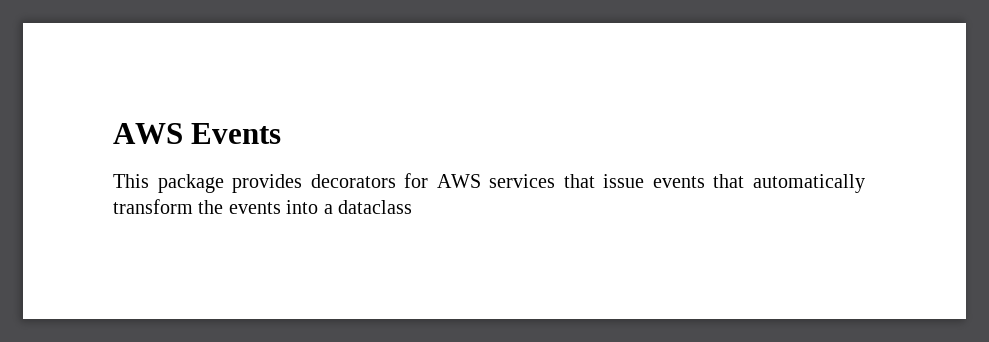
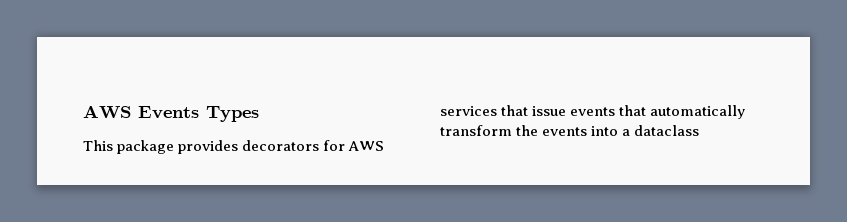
(282, 133) none -> [206,106,259,122] Types

